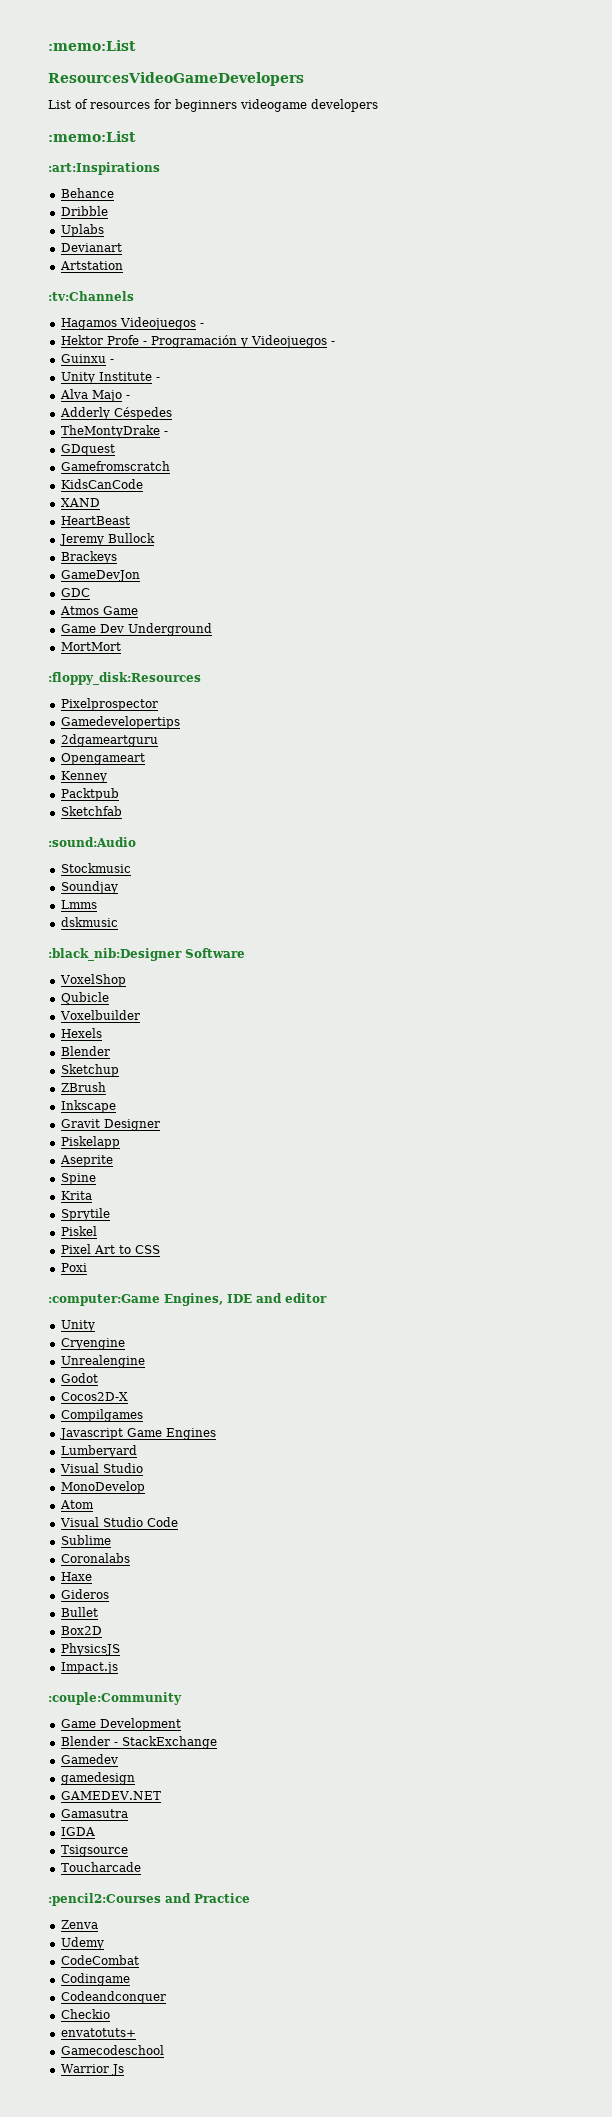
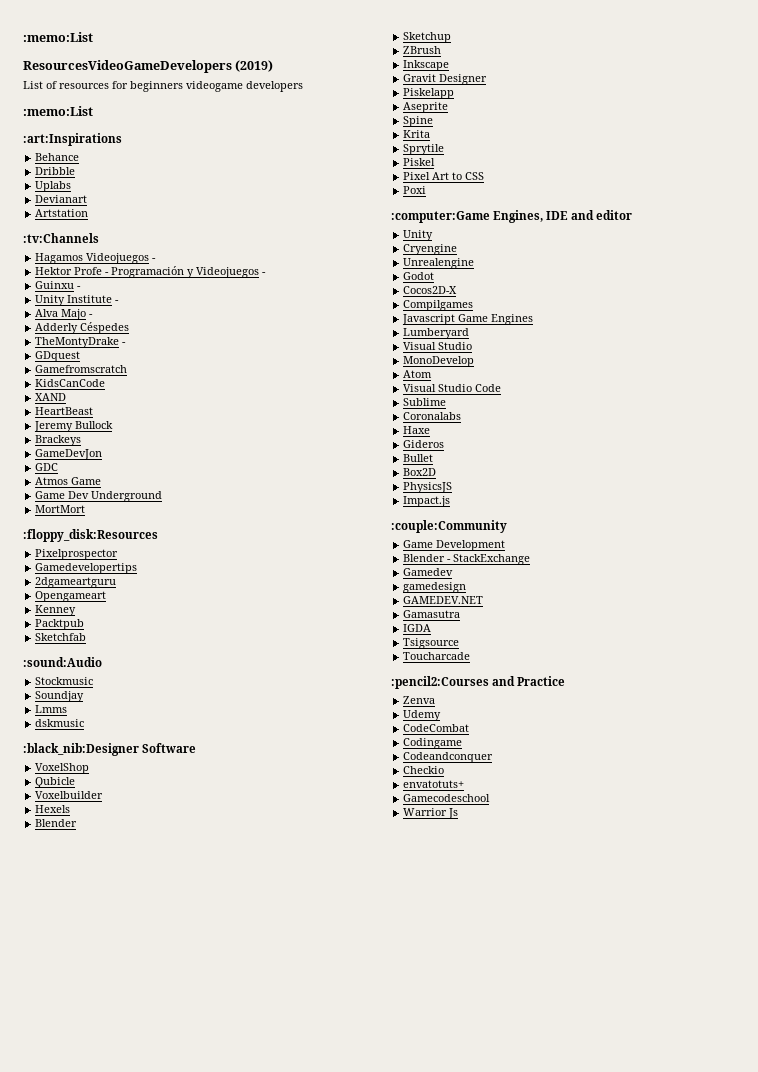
(304, 79) none -> [235,60,274,72] (2019)

